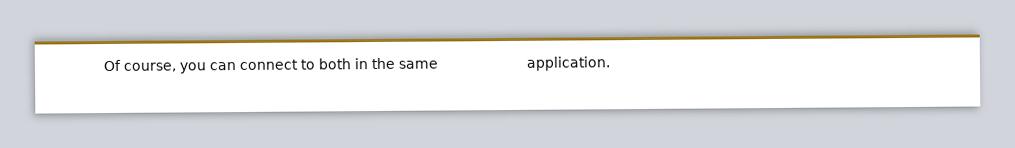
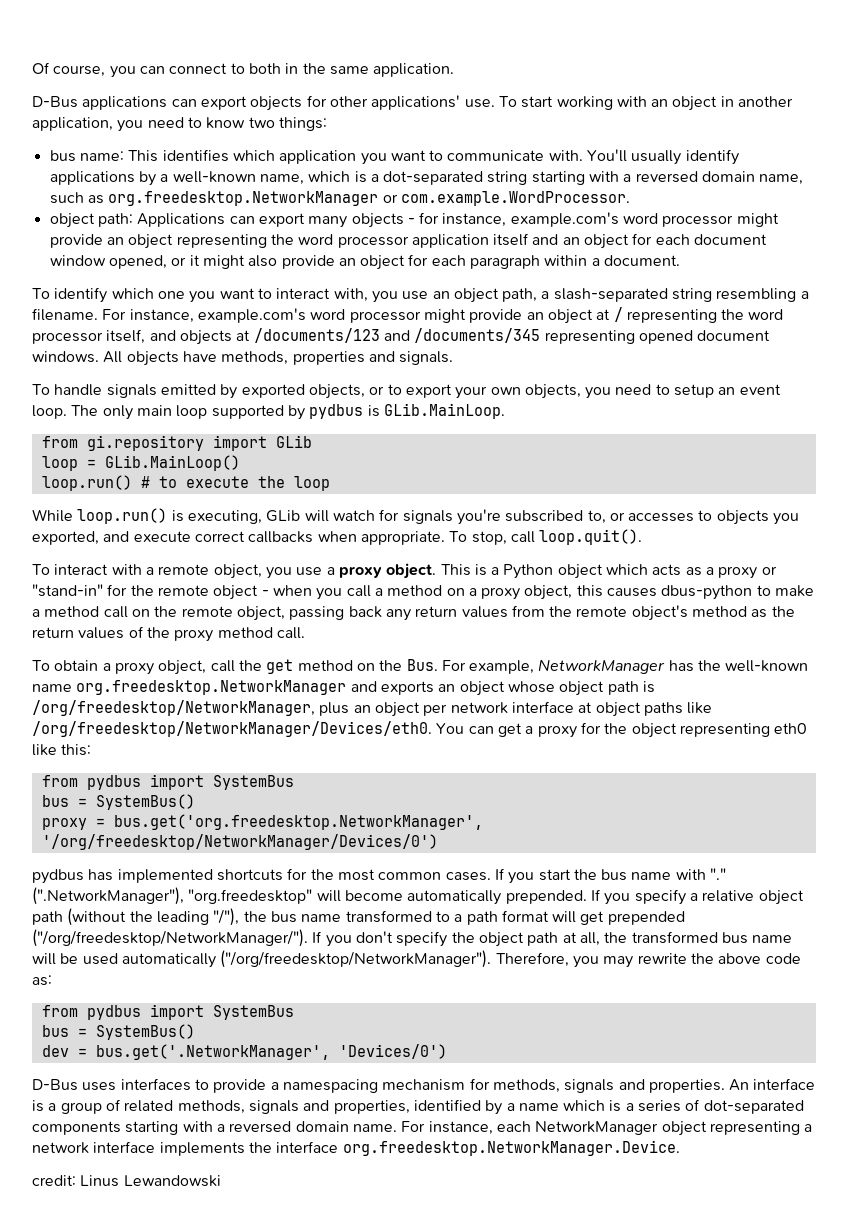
(610, 63) none -> [32,95,794,111] [32,117,327,132] [49,149,739,165] [49,171,804,186] [49,191,630,206] [49,212,779,228] [49,233,768,249] [49,254,681,270] [32,287,809,303] [32,307,784,324] [32,328,771,345] [32,351,454,366] [32,384,781,399] [32,403,505,420] [41,435,312,451] [41,455,240,471] [41,475,330,491] [32,508,800,525] [32,529,643,545] [32,563,777,579] [32,584,815,600] [32,605,795,621] [32,626,305,642] [32,659,809,675] [32,680,655,696] [32,700,713,717] [32,721,808,738] [32,744,92,756] [41,774,294,790] [41,794,195,810] [41,814,483,830] [41,834,438,850] [32,868,727,884] [32,887,804,905] [32,908,685,926] [32,929,793,947] [32,950,801,968] [32,975,52,986] [41,1004,294,1020] [41,1024,195,1040] [41,1044,447,1060] [32,1078,816,1093] [32,1099,804,1115] [32,1121,813,1136] [32,1140,680,1156] [32,1175,221,1187] // D-Bus applications can export objects for other applications' use. To start working with an object in another application, you need to know two things: // bus name: This identifies which application you want to communicate with. You'll usually identify applications by a well-known name, which is a dot-separated string starting with a reversed domain name, such as org.freedesktop.NetworkManager or com.example.WordProcessor. // object path: Applications can export many objects - for instance, example.com's word processor might provide an object representing the word processor application itself and an object for each document window opened, or it might also provide an object for each paragraph within a document. // To identify which one you want to interact with, you use an object path, a slash-separated string resembling a filename. For instance, example.com's word processor might provide an object at / representing the word processor itself, and objects at /documents/123 and /documents/345 representing opened document windows. All objects have methods, properties and signals. // To handle signals emitted by exported objects, or to export your own objects, you need to setup an event loop. The only main loop supported by pydbus is GLib.MainLoop. // from gi.repository import GLib // loop = GLib.MainLoop() // loop.run() # to execute the loop // While loop.run() is executing, GLib will watch for signals you're subscribed to, or accesses to objects you exported, and execute correct callbacks when appropriate. To stop, call loop.quit(). // To interact with a remote object, you use a proxy object. This is a Python object which acts as a proxy or "stand-in" for the remote object - when you call a method on a proxy object, this causes dbus-python to make a method call on the remote object, passing back any return values from the remote object's method as the return values of the proxy method call. // To obtain a proxy object, call the get method on the Bus. For example, NetworkManager has the well-known name org.freedesktop.NetworkManager and exports an object whose object path is /org/freedesktop/NetworkManager, plus an object per network interface at object paths like /org/freedesktop/NetworkManager/Devices/eth0. You can get a proxy for the object representing eth0 like this: // from pydbus import SystemBus // bus = SystemBus() // proxy = bus.get('org.freedesktop.NetworkManager', '/org/freedesktop/NetworkManager/Devices/0') // pydbus has implemented shortcuts for the most common cases. If you start the bus name with "." (".NetworkManager"), "org.freedesktop" will become automatically prepended. If you specify a relative object path (without the leading "/"), the bus name transformed to a path format will get prepended ("/org/freedesktop/NetworkManager/"). If you don't specify the object path at all, the transformed bus name will be used automatically ("/org/freedesktop/NetworkManager"). Therefore, you may rewrite the above code as: // from pydbus import SystemBus // bus = SystemBus() // dev = bus.get('.NetworkManager', 'Devices/0') // D-Bus uses interfaces to provide a namespacing mechanism for methods, signals and properties. An interface is a group of related methods, signals and properties, identified by a name which is a series of dot-separated components starting with a reversed domain name. For instance, each NetworkManager object representing a network interface implements the interface org.freedesktop.NetworkManager.Device. // credit: Linus Lewandowski

